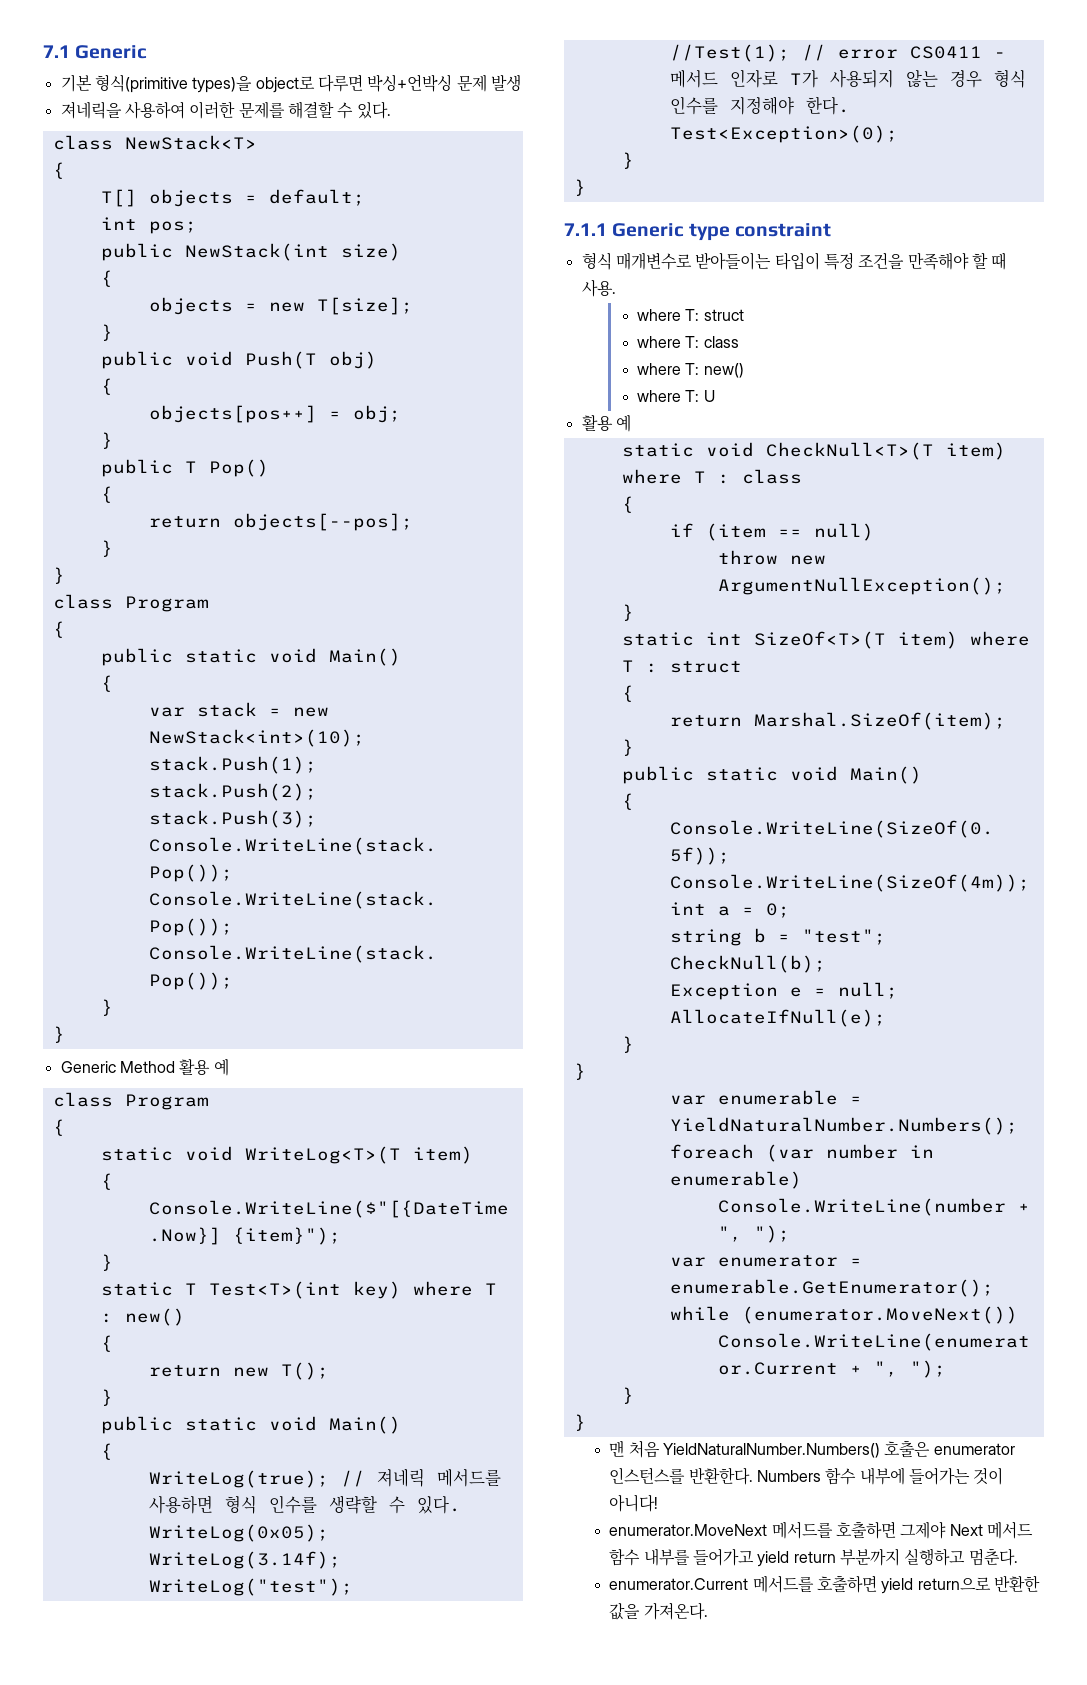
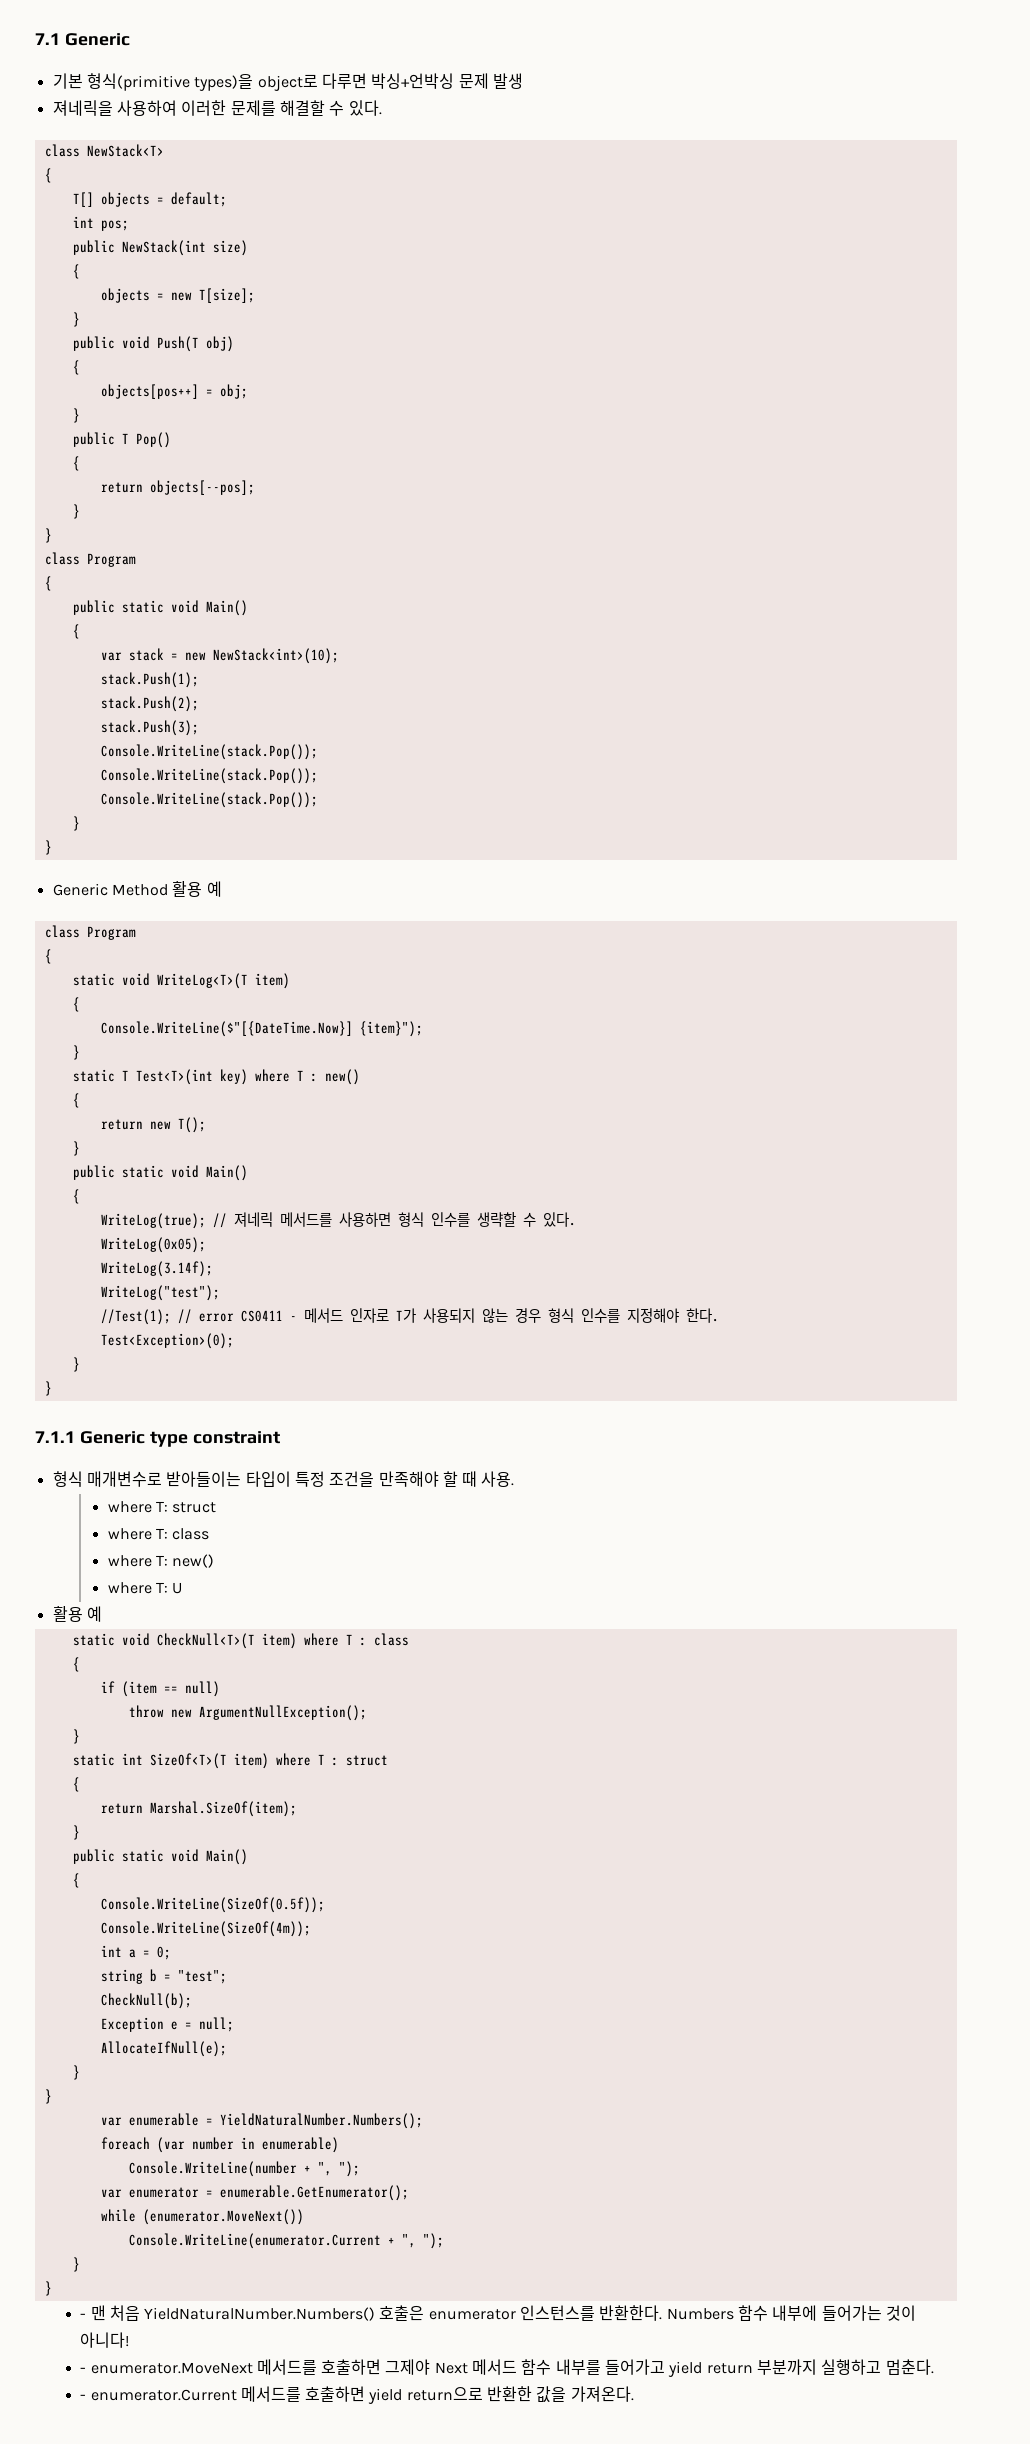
(586, 1422) none -> [80,2313,87,2319] -
(659, 1503) none -> [80,2367,87,2373] -
(1018, 1557) none -> [80,2394,87,2400] -

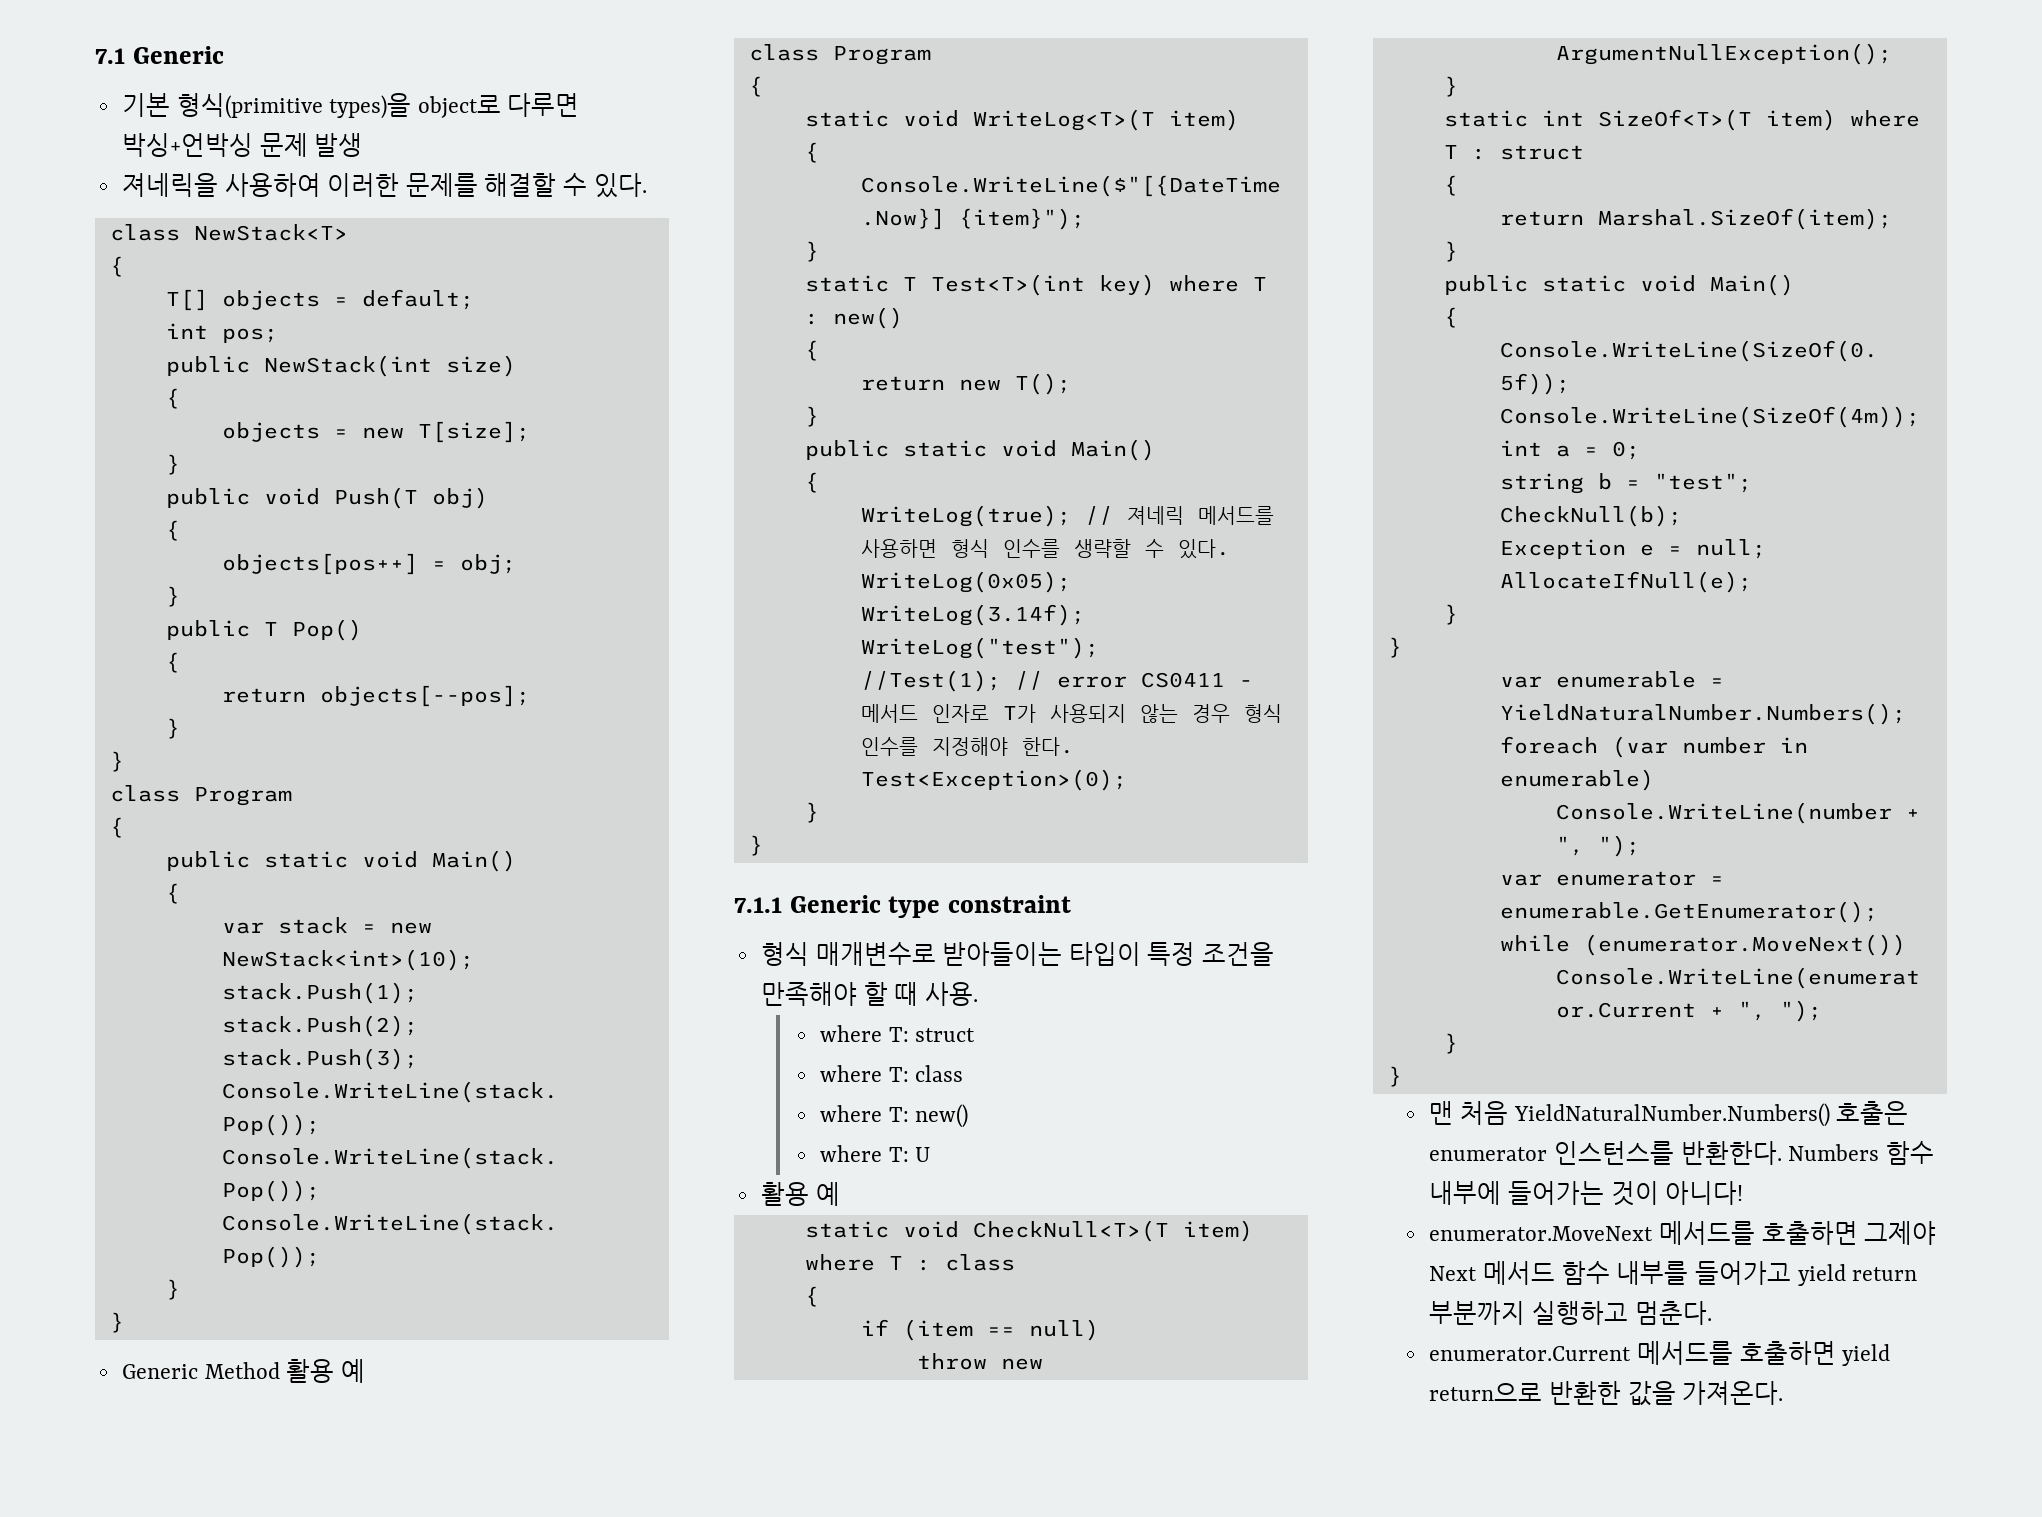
[80,2313,87,2319] - -> (1402, 1076) none
[80,2367,87,2373] - -> (1744, 1193) none
[80,2394,87,2400] - -> (1712, 1313) none

